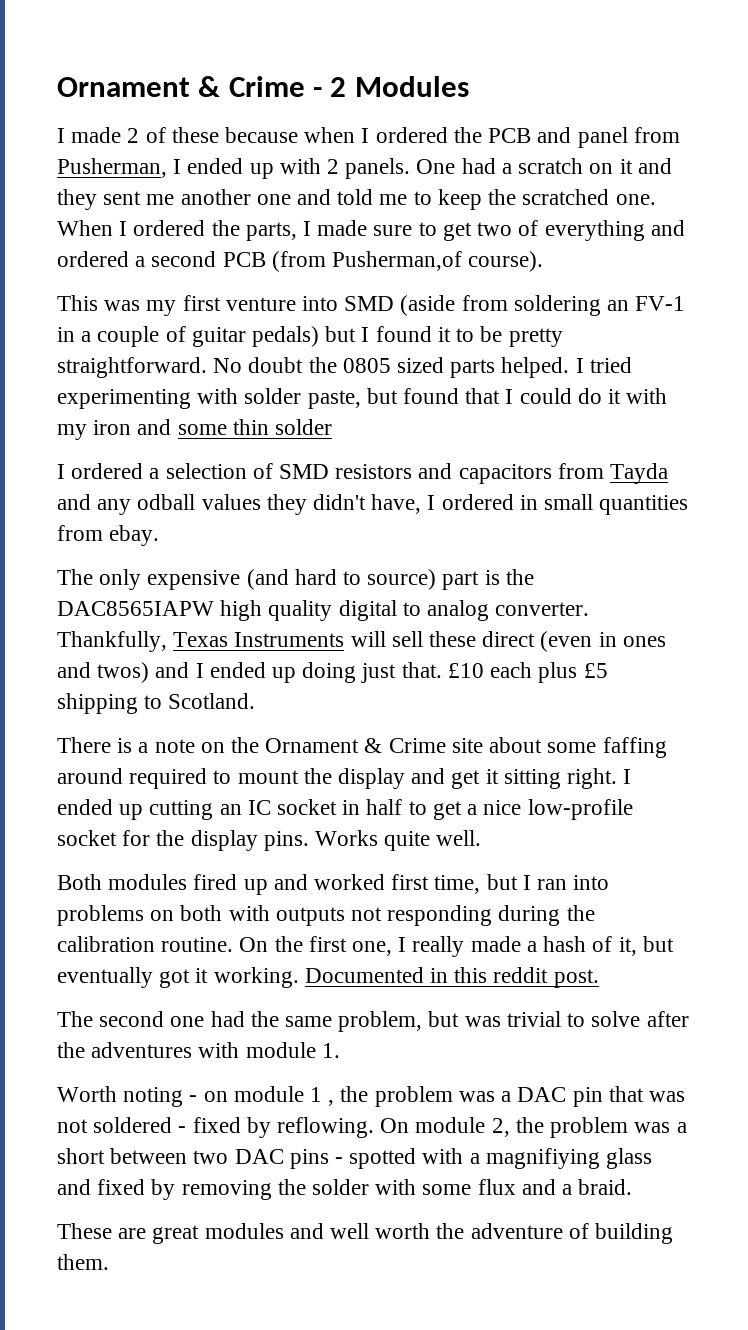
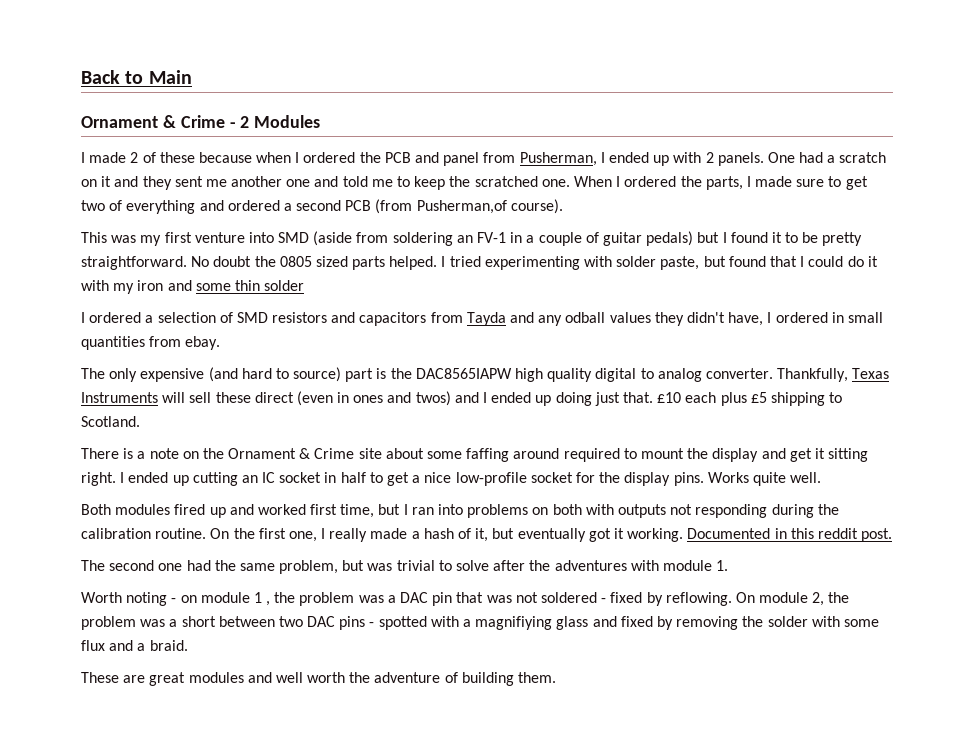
(57, 87) none -> [81,70,192,84] Back to Main //

